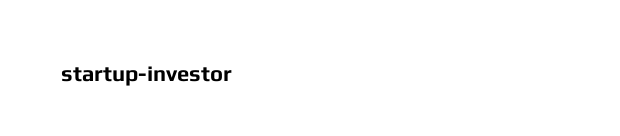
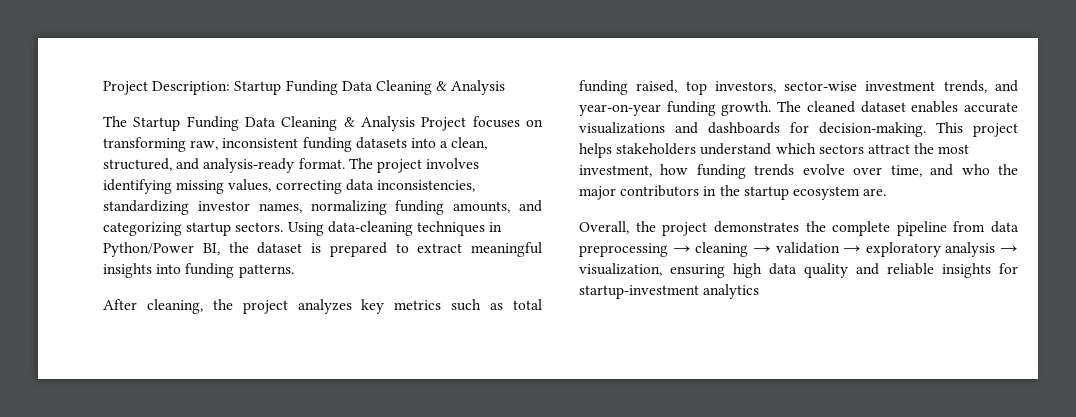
[61,66,232,86] startup-investor -> [103,80,506,95] [103,116,543,131] [103,137,488,152] [103,158,480,173] [103,179,475,194] [103,200,542,215] [103,221,503,236] [103,242,542,257] [103,263,294,278] [103,299,543,314] [579,80,1018,95] [579,101,1018,116] [579,122,1018,137] [579,143,970,158] [579,164,1018,179] [579,185,887,200] [579,221,1019,236] [579,242,1018,257] [579,263,1018,278] [579,284,760,299] Project Description: Startup Funding Data Cleaning & Analysis // The Startup Funding Data Cleaning & Analysis Project focuses on transforming raw, inconsistent funding datasets into a clean, structured, and analysis-ready format. The project involves identifying missing values, correcting data inconsistencies, standardizing investor names, normalizing funding amounts, and categorizing startup sectors. Using data-cleaning techniques in Python/Power BI, the dataset is prepared to extract meaningful insights into funding patterns. // After cleaning, the project analyzes key metrics such as total funding raised, top investors, sector-wise investment trends, and year-on-year funding growth. The cleaned dataset enables accurate visualizations and dashboards for decision-making. This project helps stakeholders understand which sectors attract the most investment, how funding trends evolve over time, and who the major contributors in the startup ecosystem are. // Overall, the project demonstrates the complete pipeline from data preprocessing → cleaning → validation → exploratory analysis → visualization, ensuring high data quality and reliable insights for startup-investment analytics

